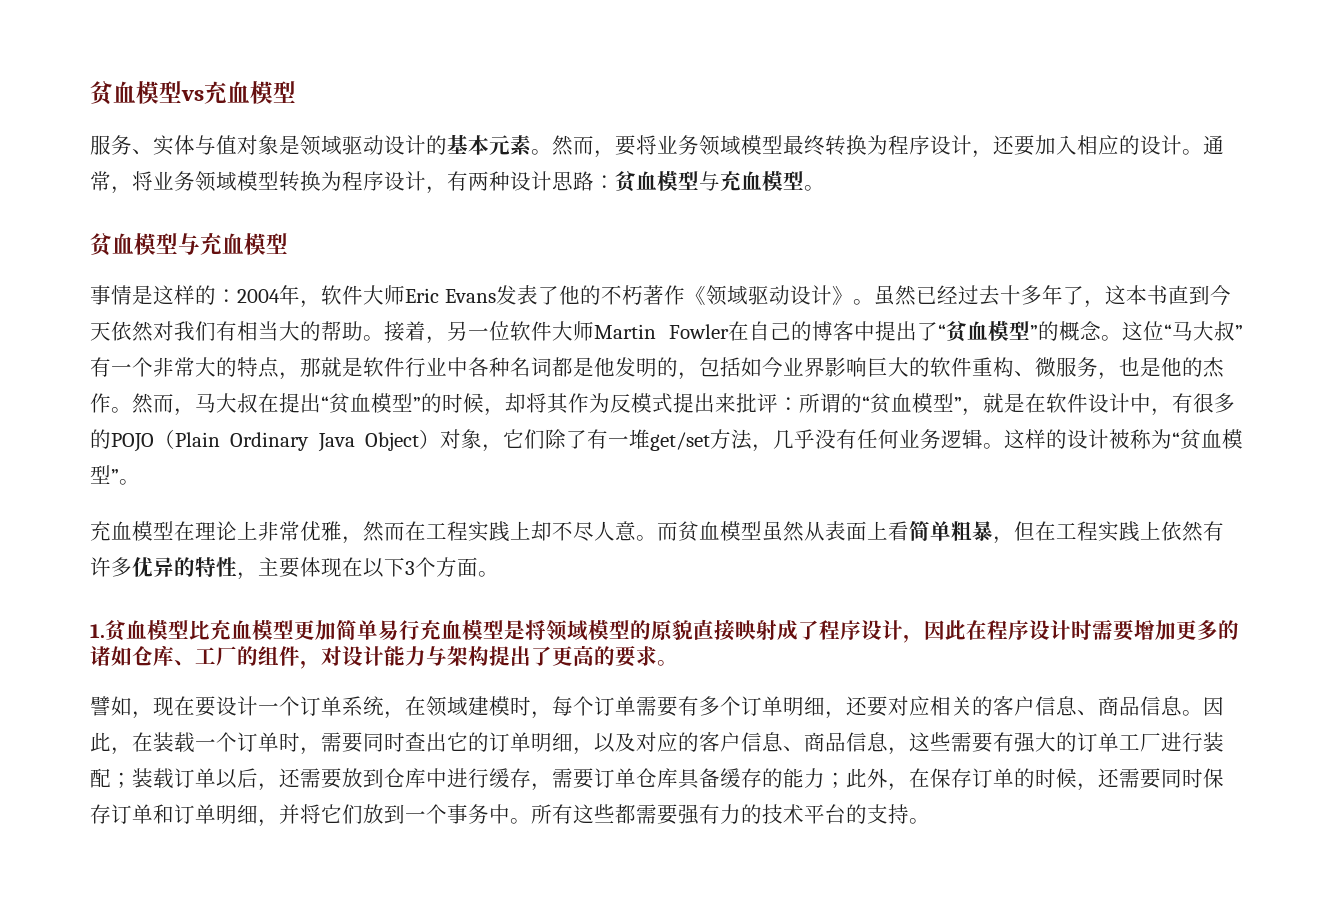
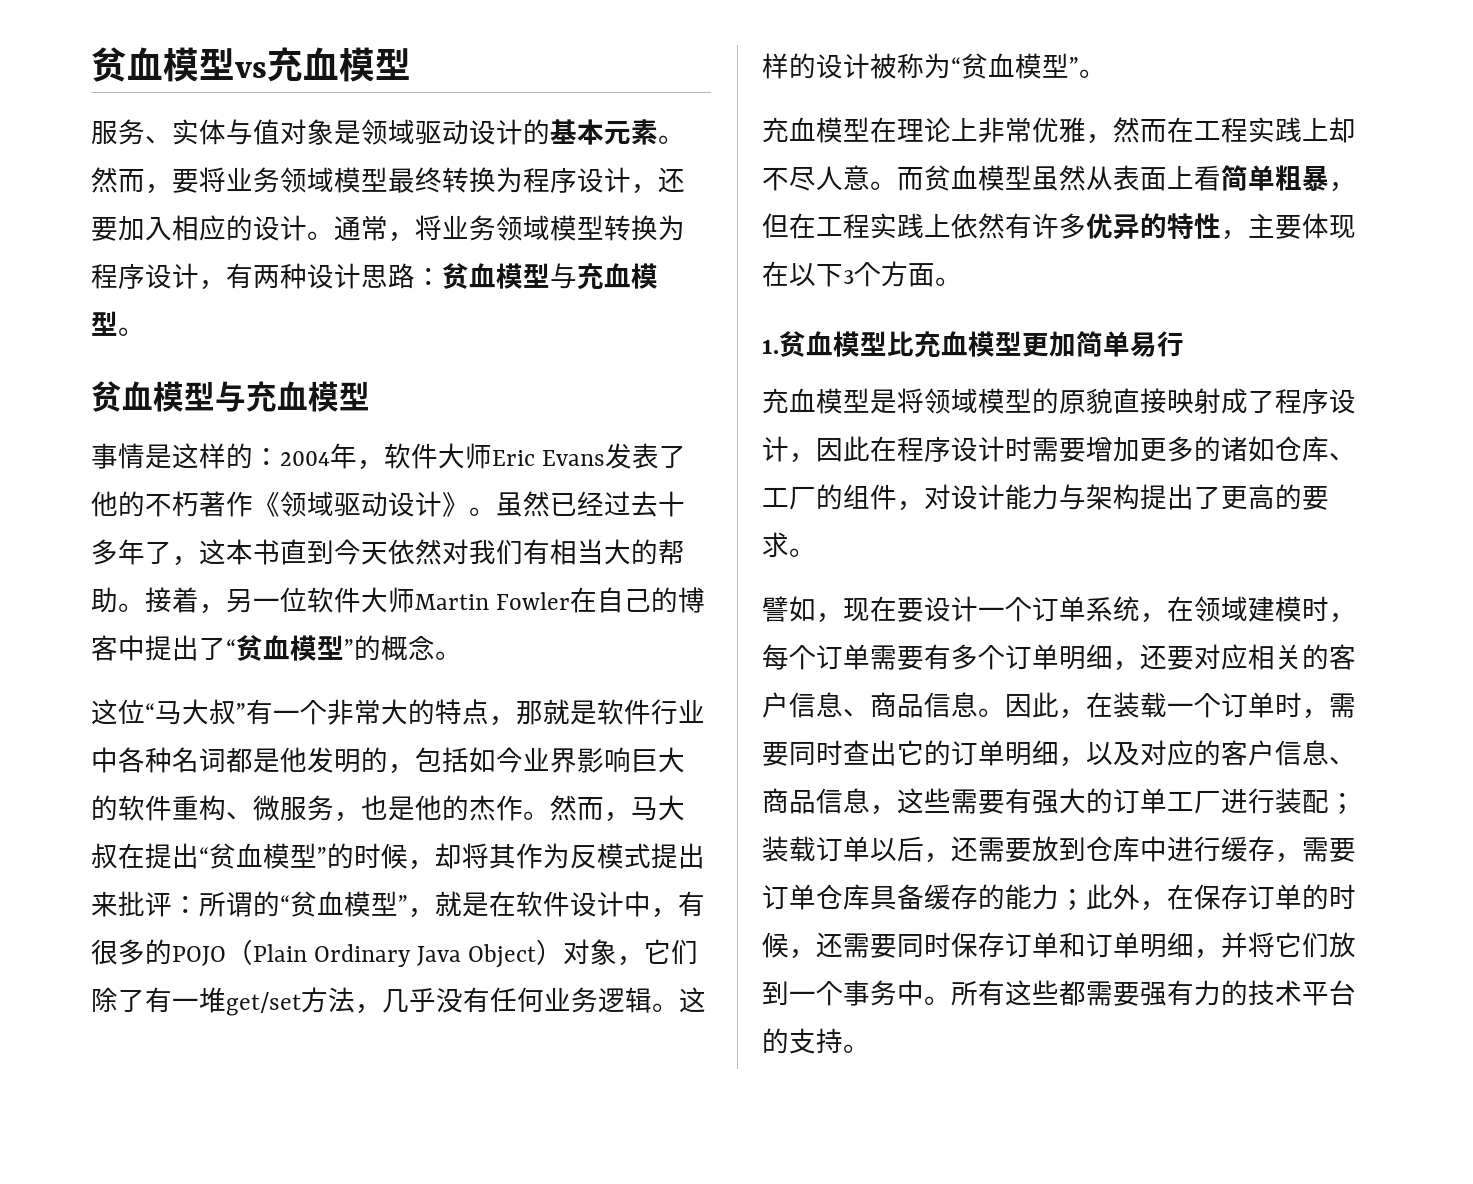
(1122, 338) none -> (462, 655) //
(420, 630) none -> (1184, 344) //

